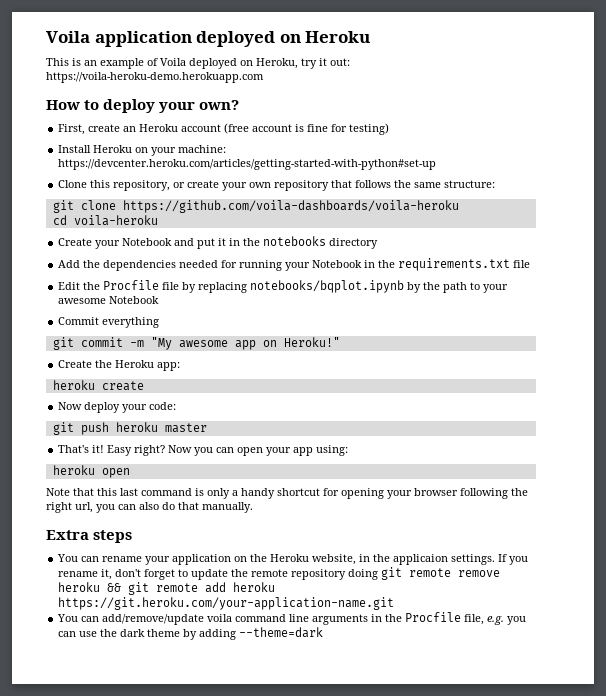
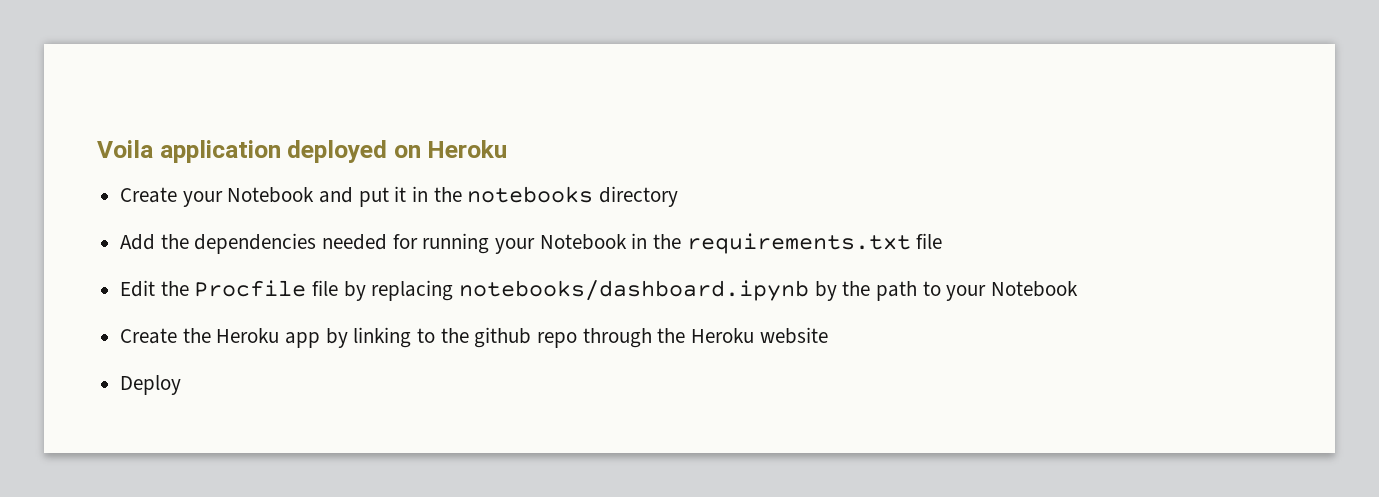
[46,58,350,69] [46,72,264,83] [46,99,240,113] [58,123,390,135] [58,145,227,156] [58,159,437,170] [58,180,496,191] [52,200,459,213] [52,215,158,226] // This is an example of Voila deployed on Heroku, try it out: https://voila-heroku-demo.herokuapp.com // How to deploy your own? // First, create an Heroku account (free account is fine for testing) // Install Heroku on your machine: https://devcenter.heroku.com/articles/getting-started-with-python#set-up // Clone this repository, or create your own repository that follows the same structure: // git clone https://github.com/voila-dashboards/voila-heroku // cd voila-heroku -> (508, 149) none
[250,280,405,293] notebooks/bqplot.ipynb -> [459,280,810,301] notebooks/dashboard.ipynb
[58,298,107,304] awesome -> (987, 293) none
[58,317,160,328] [52,337,340,350] [58,360,181,371] [52,380,144,391] [58,402,177,413] [52,422,207,435] [58,445,349,456] [52,465,130,478] [46,488,528,499] [46,502,253,513] [46,530,133,543] [57,554,529,565] [58,567,501,580] [58,582,276,595] [58,597,395,610] [57,612,527,625] [58,627,324,640] Commit everything // git commit -m "My awesome app on Heroku!" // Create the Heroku app: // heroku create // Now deploy your code: // git push heroku master // That's it! Easy right? Now you can open your app using: // heroku open // Note that this last command is only a handy shortcut for opening your browser following the right url, you can also do that manually. // Extra steps // You can rename your application on the Heroku website, in the applicaion settings. If you rename it, don't forget to update the remote repository doing git remote remove heroku && git remote add heroku https://git.heroku.com/your-application-name.git // You can add/remove/update voila command line arguments in the Procfile file, e.g. you can use the dark theme by adding --theme=dark -> [120,327,828,348] [120,375,182,395] Create the Heroku app by linking to the github repo through the Heroku website // Deploy

